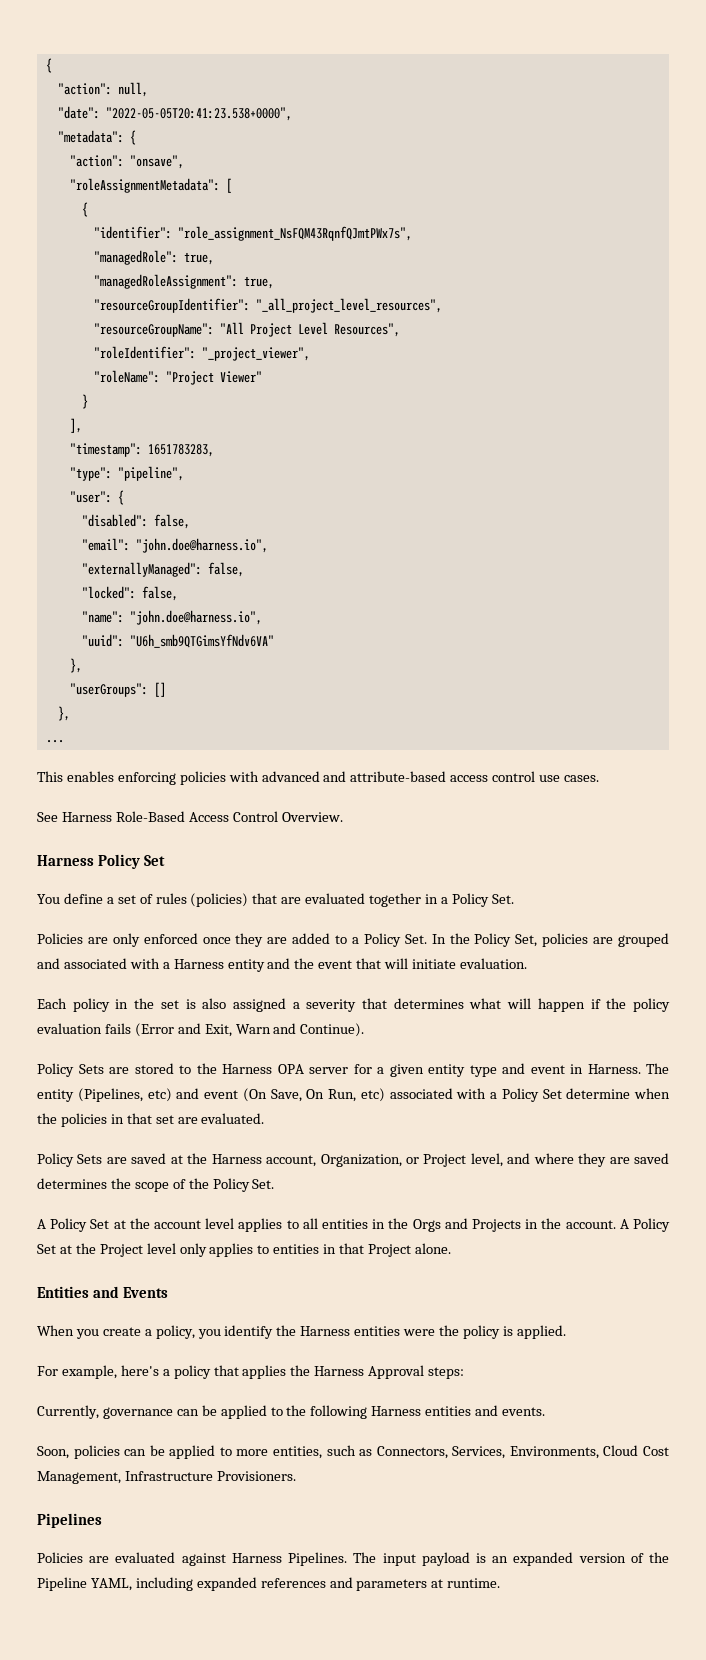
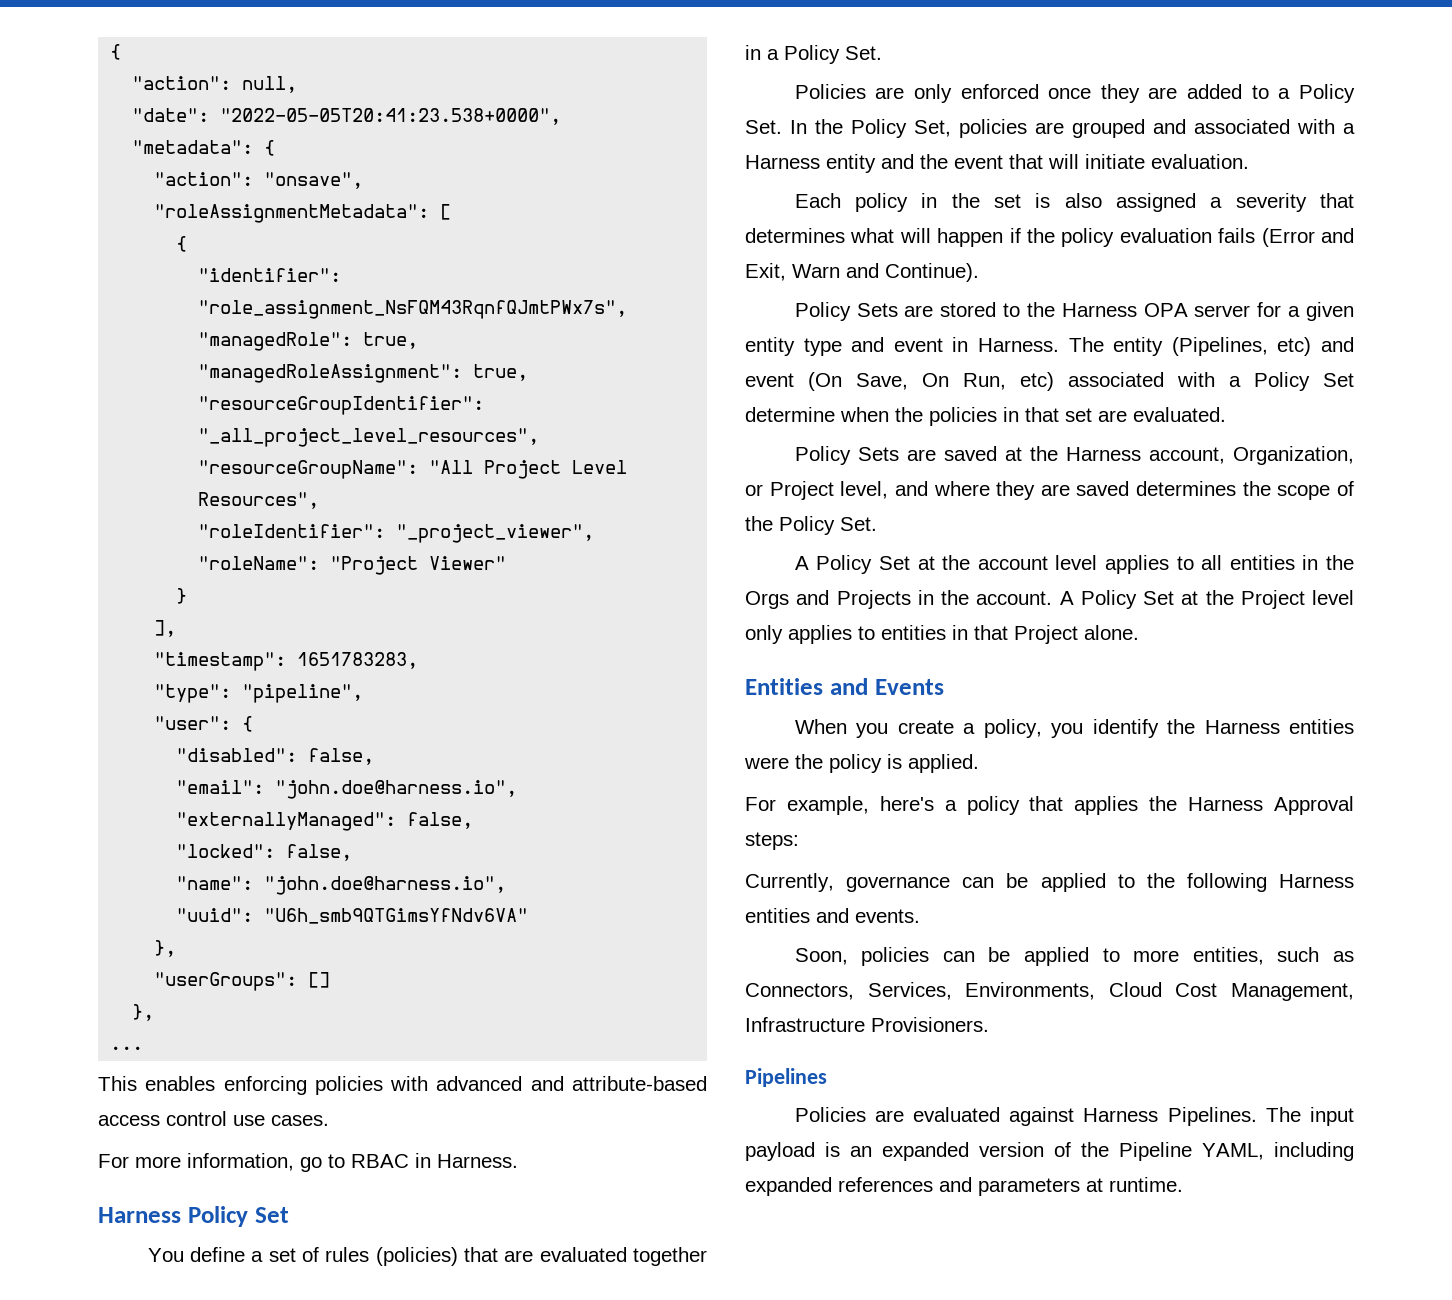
[37,811,343,822] See Harness Role-Based Access Control Overview. -> [98,1153,518,1172] For more information, go to RBAC in Harness.

